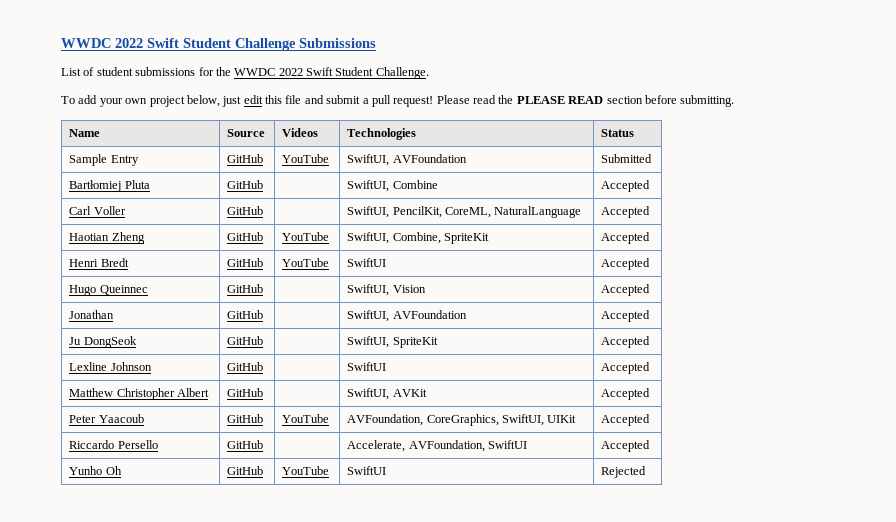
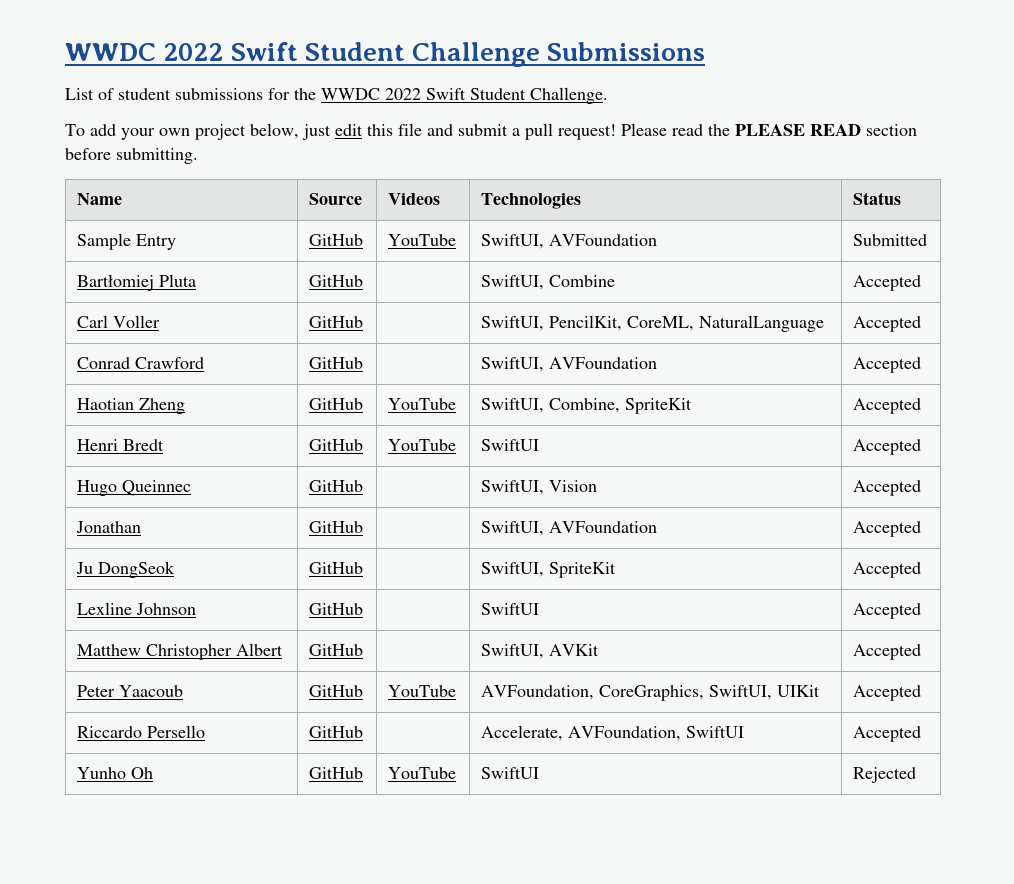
(651, 212) none -> [77,357,205,369] [309,357,364,369] [481,357,658,372] [853,357,922,373] // Conrad Crawford | GitHub | | SwiftUI, AVFoundation | Accepted

